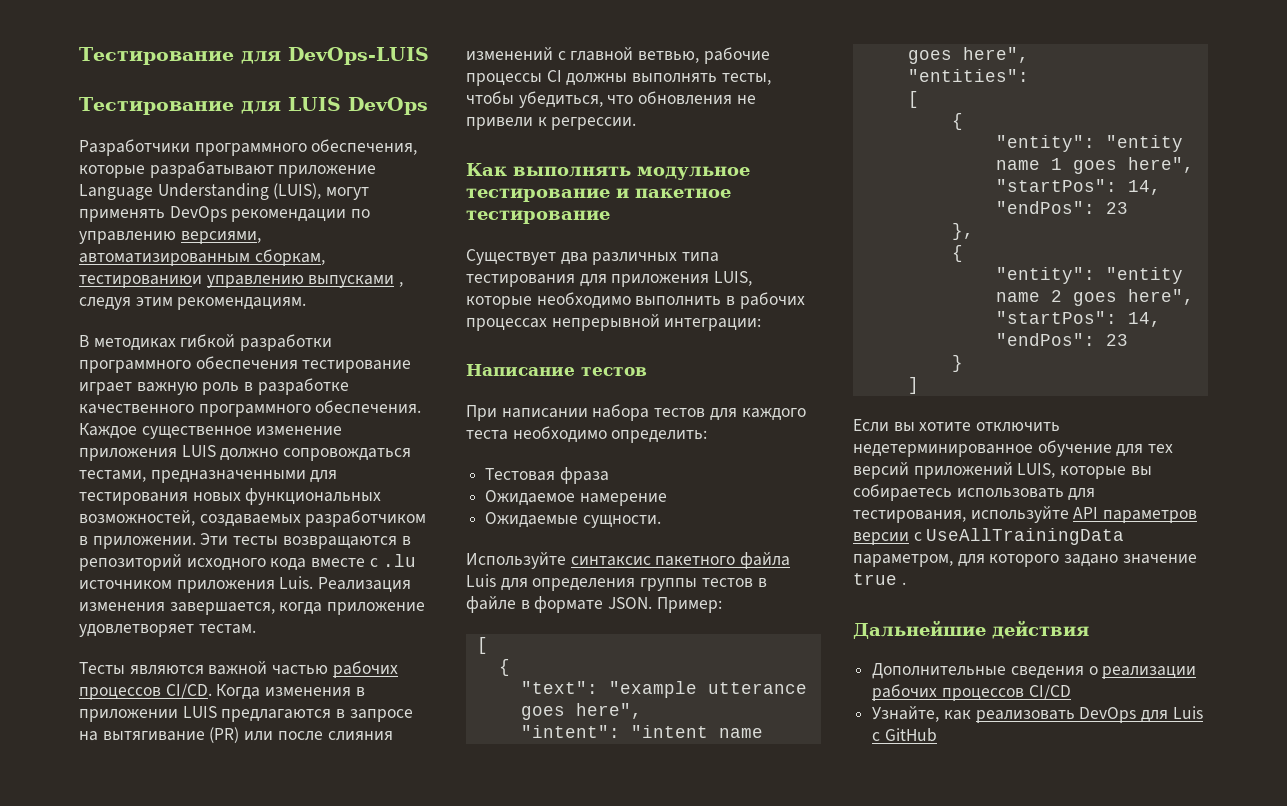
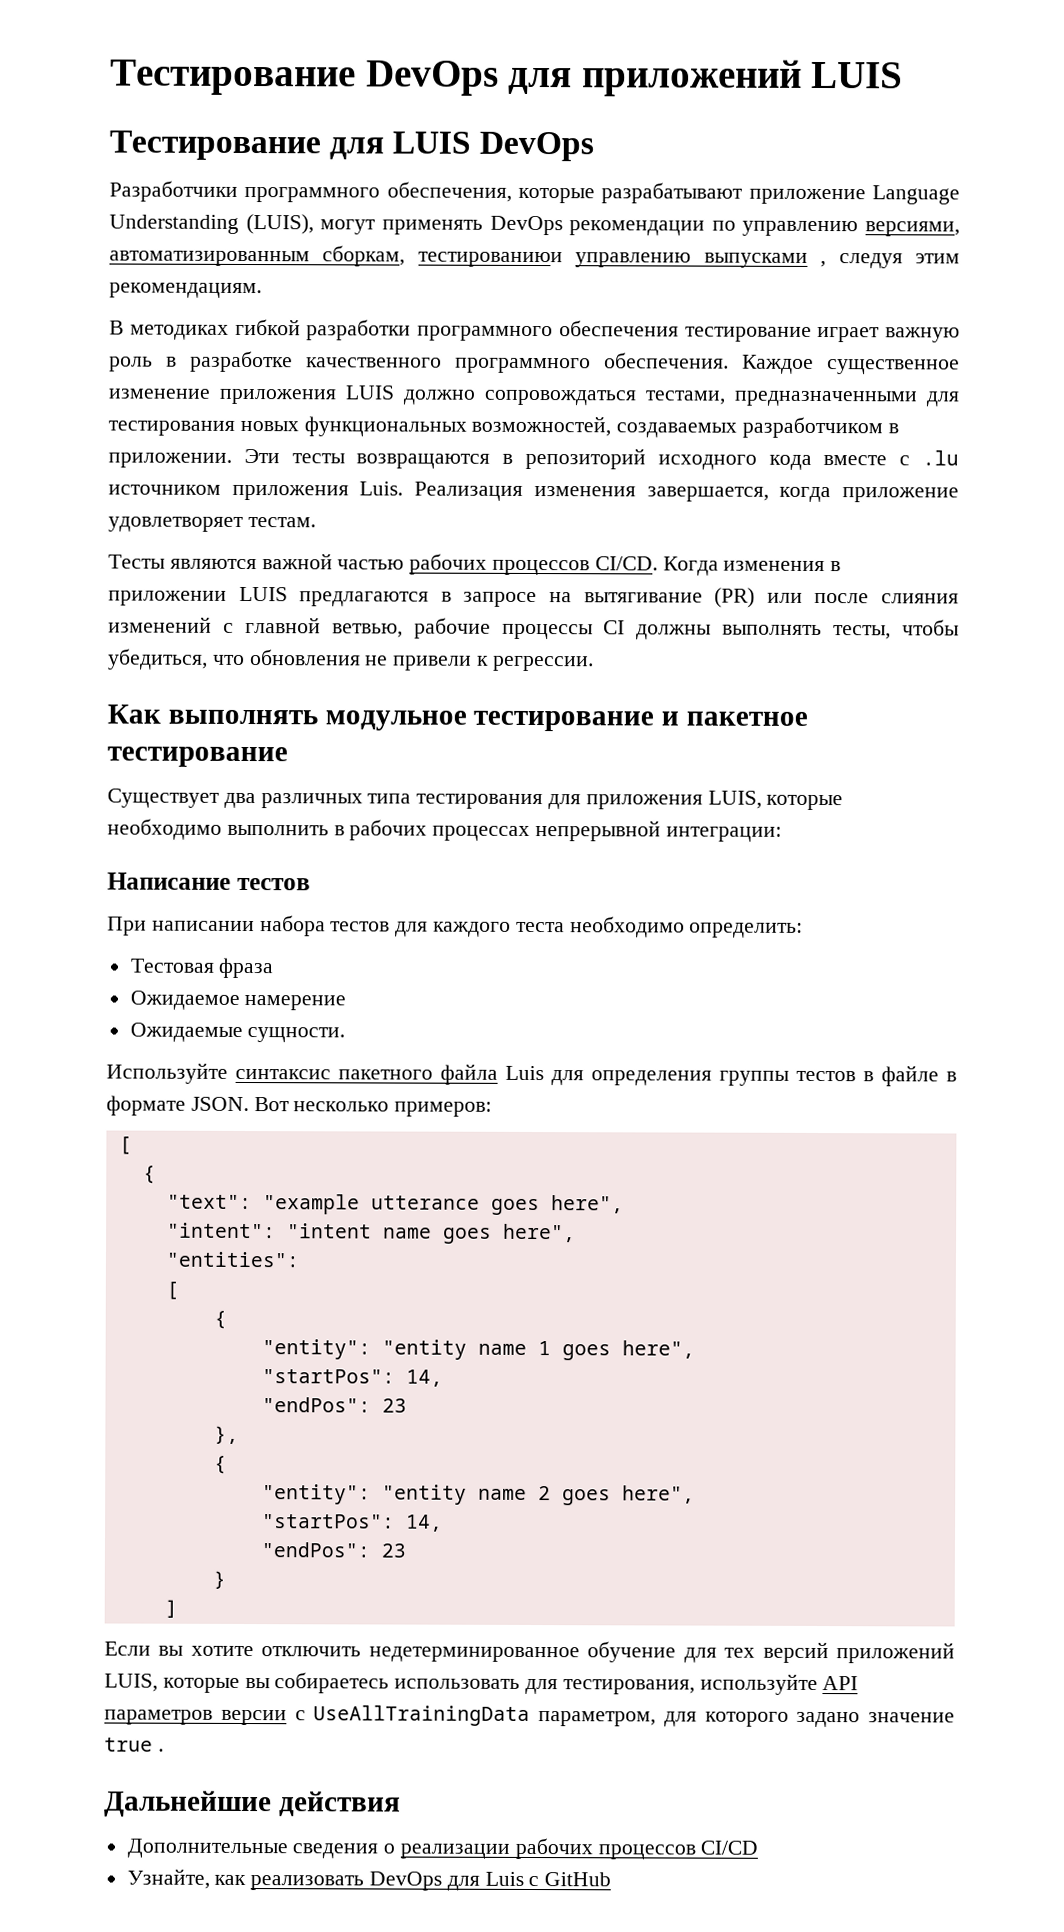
[79,47,429,65] Тестирование для DevOps-LUIS -> [110,59,904,97] Тестирование DevOps для приложений LUIS
[656,597,722,613] Пример: -> [253,1097,493,1117] Вот несколько примеров:

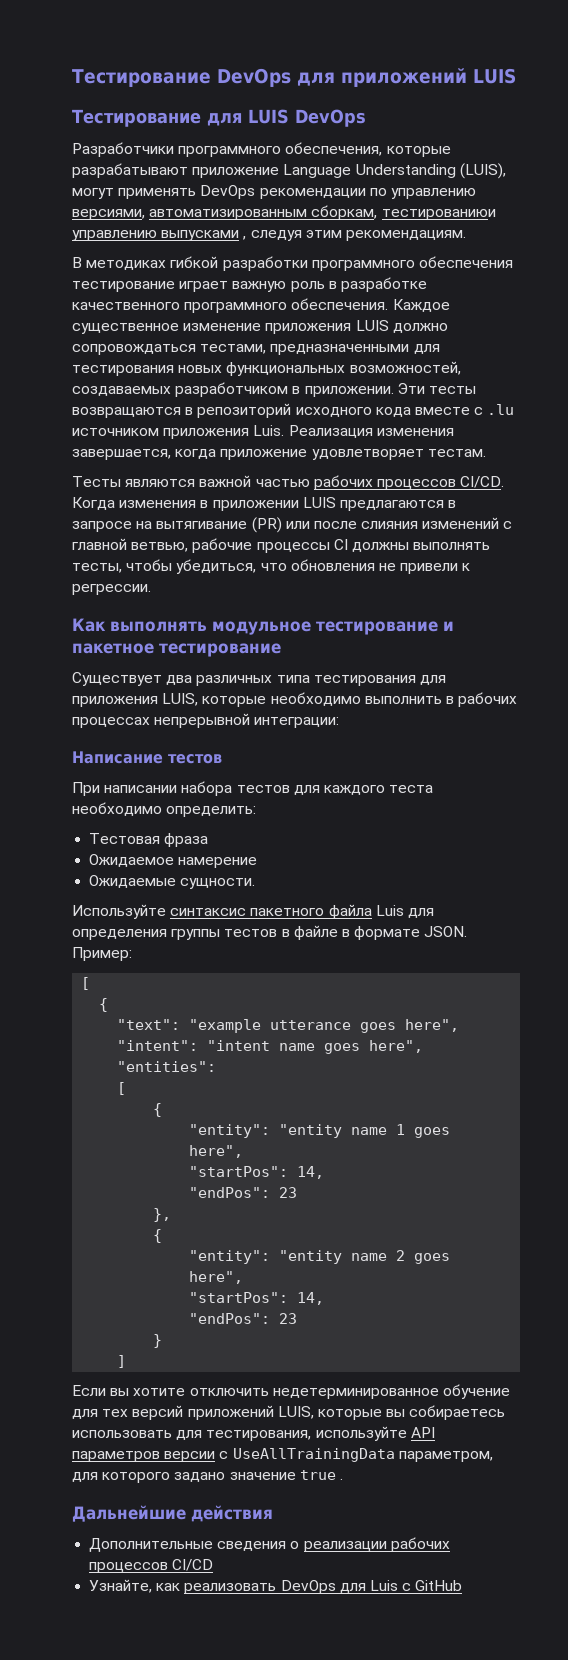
[253,1097,493,1117] Вот несколько примеров: -> [72,947,132,961] Пример:

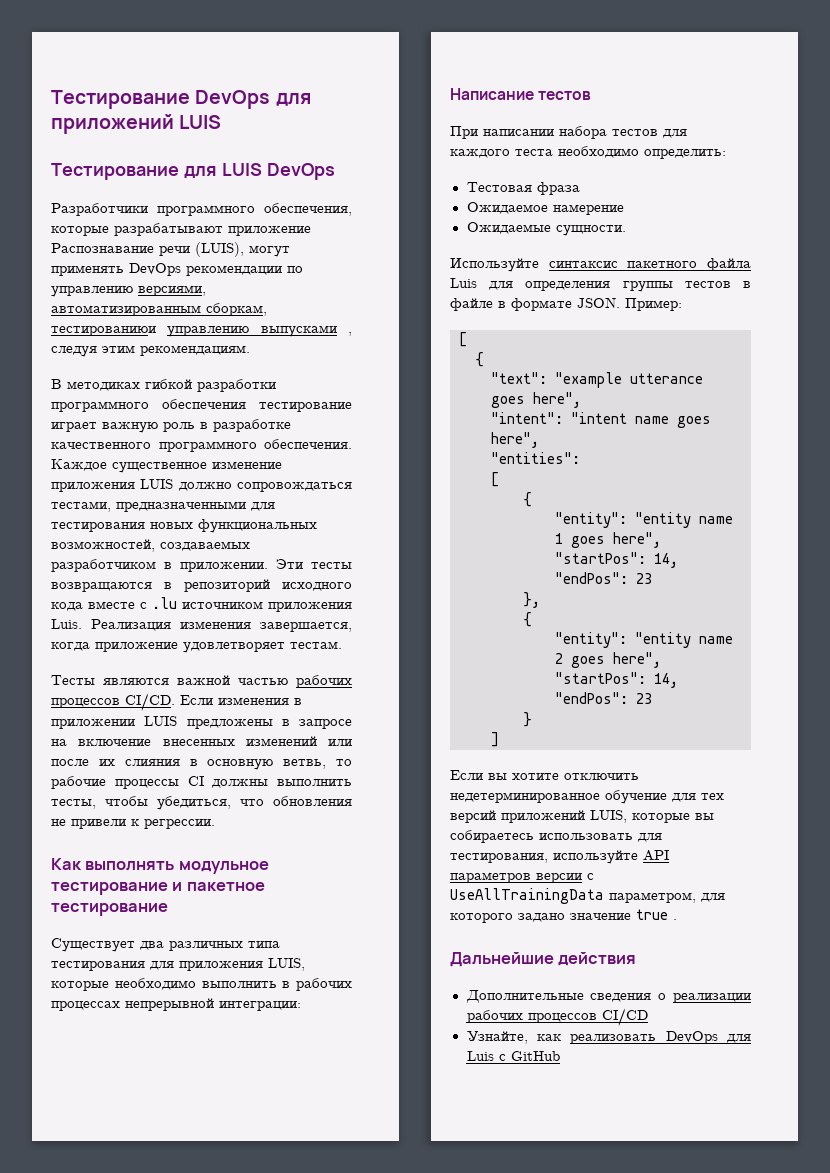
[283,164,456,178] Language Understanding -> [51,243,190,256] Распознавание речи
[72,497,115,510] Когда -> [180,695,213,705] Если
[339,500,444,511] предлагаются -> [186,719,273,729] предложены
[156,517,513,533] [72,538,189,552] вытягивание (PR) или после слияния изменений с главной ветвью, -> [78,736,352,746] [51,759,352,770] включение внесенных изменений или после их слияния в основную ветвь, то
[413,542,491,550] выполнять -> [277,779,352,786] выполнить

